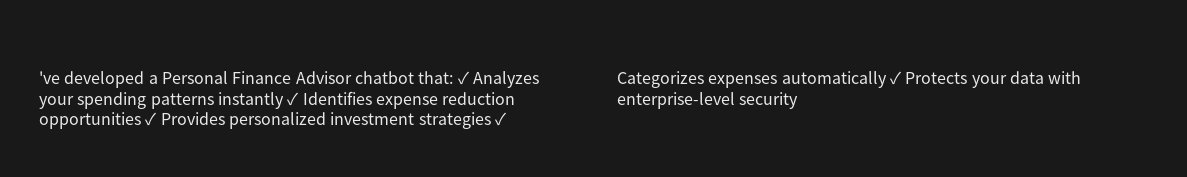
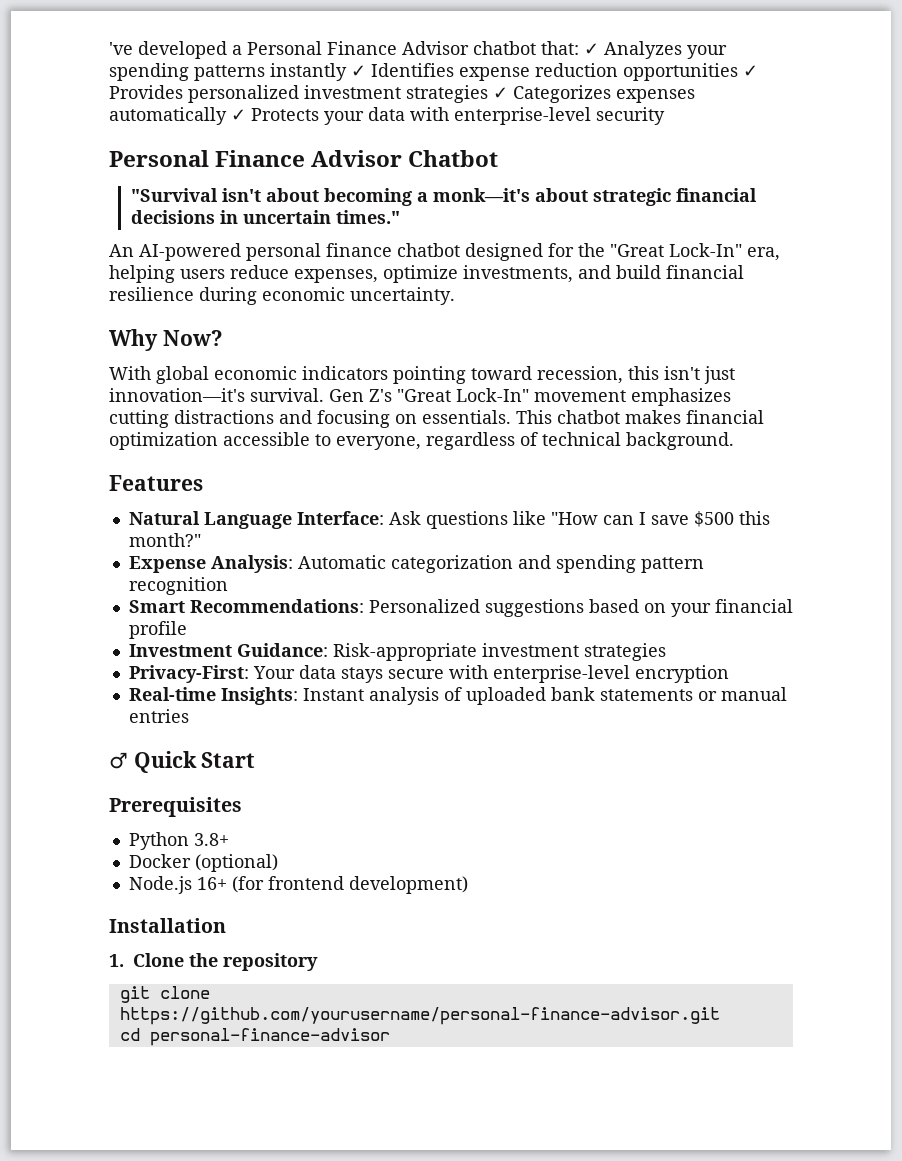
(799, 100) none -> [109,150,499,167] [130,188,757,206] [130,210,400,224] [109,243,780,261] [109,265,744,283] [109,287,455,305] [109,329,223,351] [109,366,735,384] [109,388,731,406] [109,410,764,428] [109,432,734,450] [109,475,203,491] [128,511,770,529] [128,533,201,547] [128,555,704,573] [128,577,228,595] [128,599,793,617] [128,621,187,639] [128,643,666,661] [128,665,729,683] [128,687,787,705] [128,709,189,723] [109,751,256,773] [109,797,242,817] [128,832,229,850] [128,854,278,872] [128,876,468,894] [109,918,226,933] [109,953,318,971] [119,986,210,1003] [119,1007,720,1025] [119,1028,390,1046] // Personal Finance Advisor Chatbot // "Survival isn't about becoming a monk—it's about strategic financial decisions in uncertain times." // An AI-powered personal finance chatbot designed for the "Great Lock-In" era, helping users reduce expenses, optimize investments, and build financial resilience during economic uncertainty. // Why Now? // With global economic indicators pointing toward recession, this isn't just innovation—it's survival. Gen Z's "Great Lock-In" movement emphasizes cutting distractions and focusing on essentials. This chatbot makes financial optimization accessible to everyone, regardless of technical background. // Features // Natural Language Interface: Ask questions like "How can I save $500 this month?" // Expense Analysis: Automatic categorization and spending pattern recognition // Smart Recommendations: Personalized suggestions based on your financial profile // Investment Guidance: Risk-appropriate investment strategies // Privacy-First: Your data stays secure with enterprise-level encryption // Real-time Insights: Instant analysis of uploaded bank statements or manual entries // ♂ Quick Start // Prerequisites // Python 3.8+ // Docker (optional) // Node.js 16+ (for frontend development) // Installation // 1. Clone the repository // git clone https://github.com/yourusername/personal-finance-advisor.git // cd personal-finance-advisor

